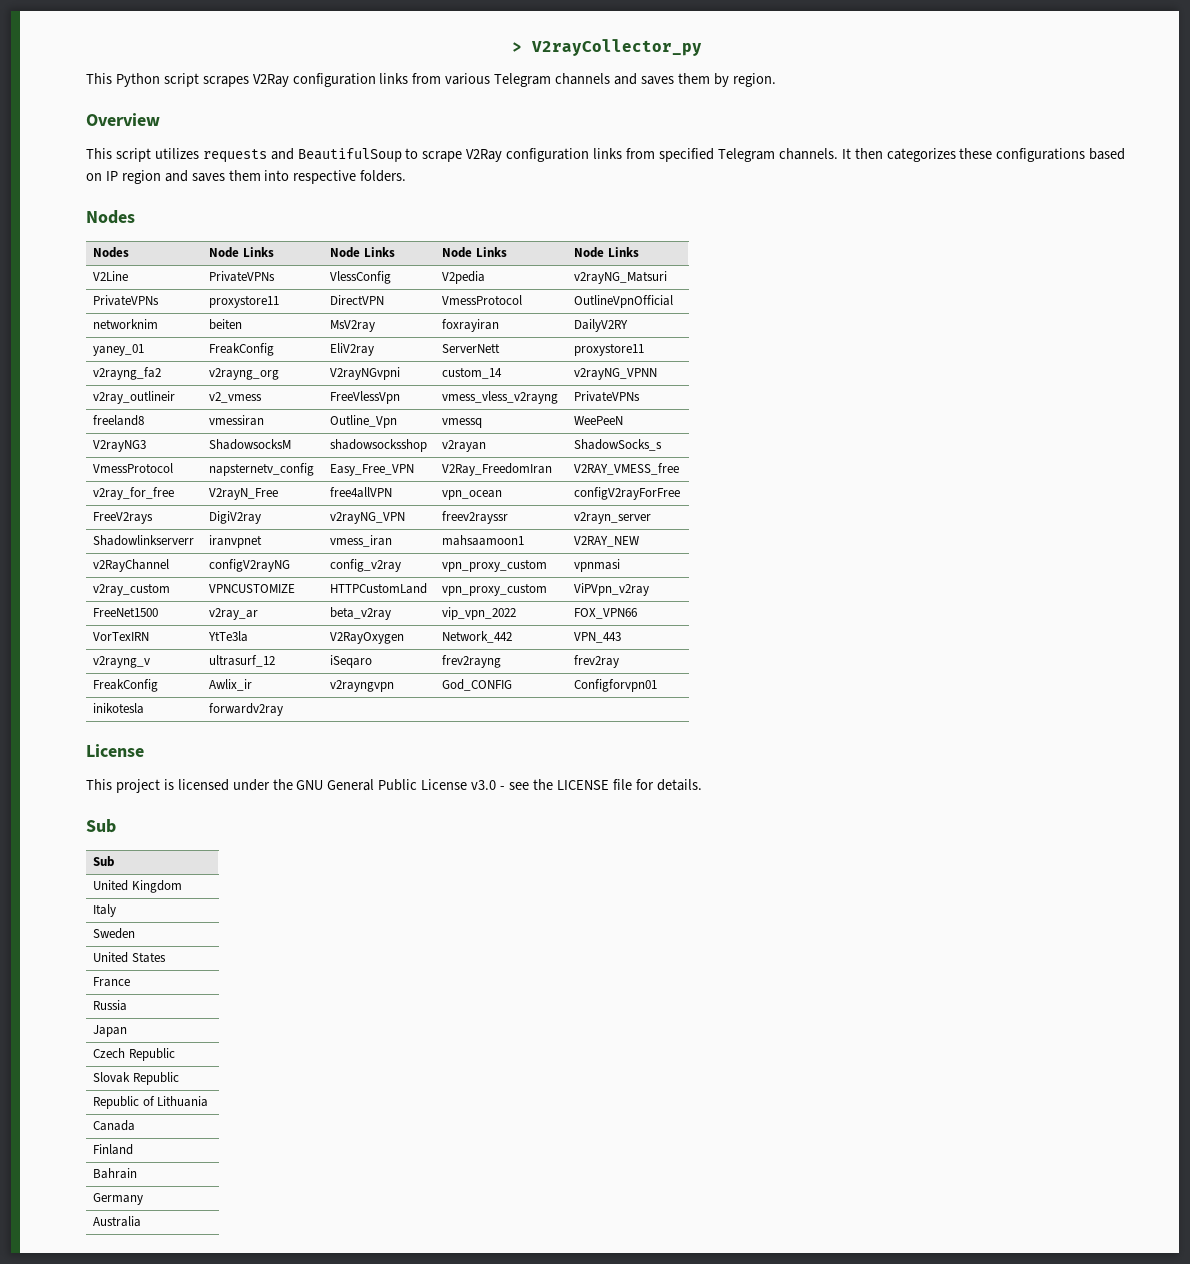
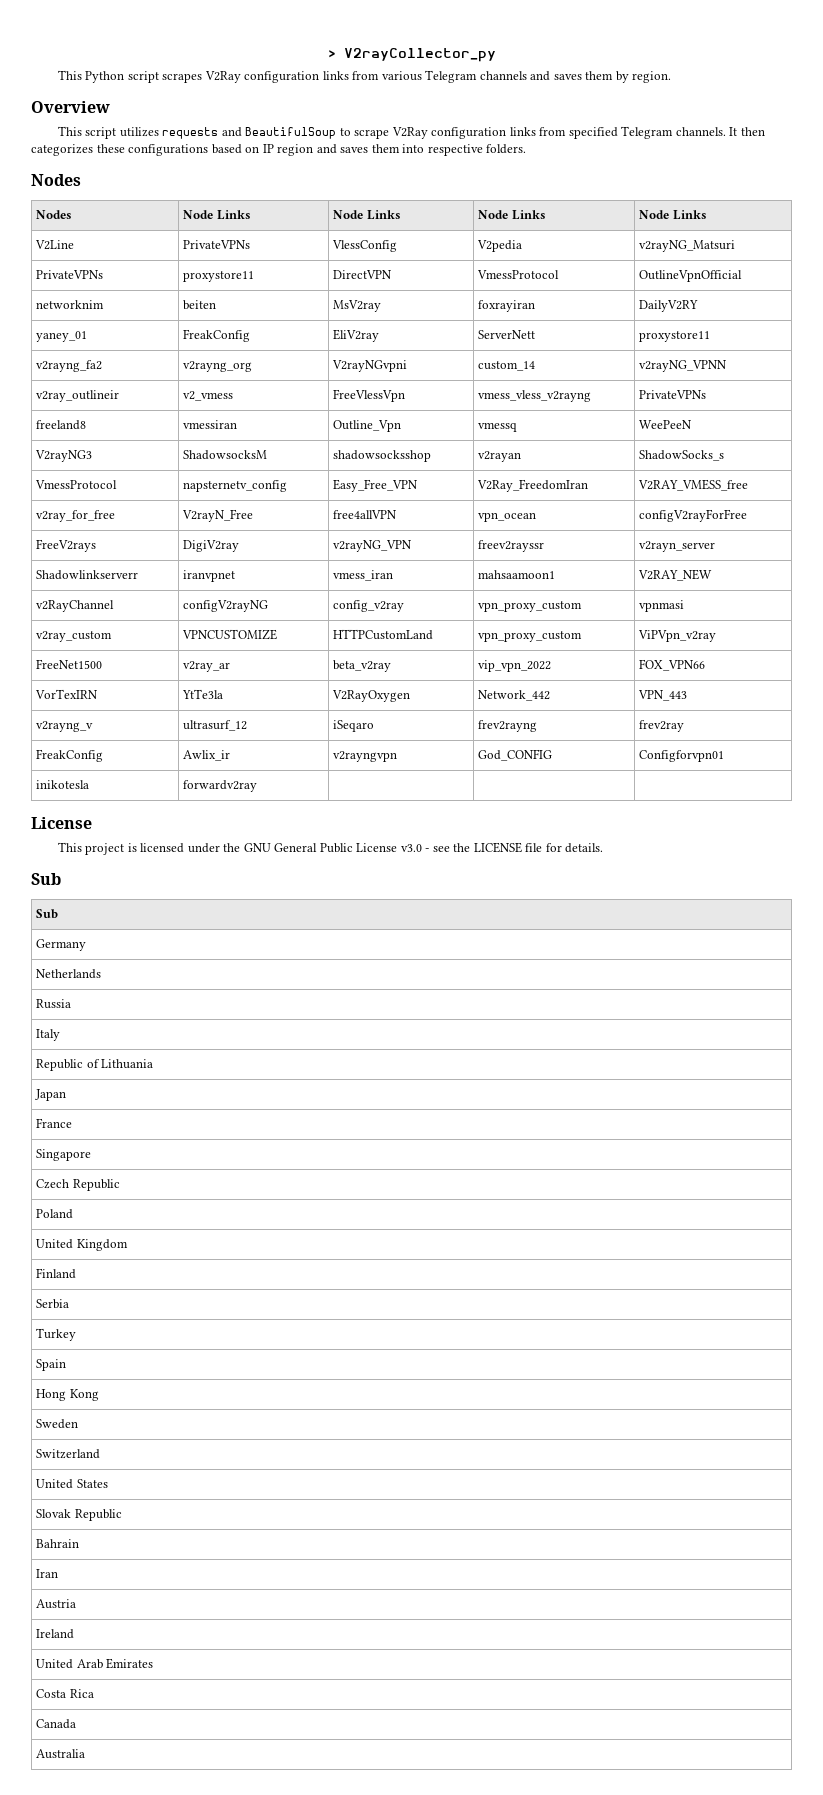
[93,880,182,893] [93,904,117,917] [93,928,136,939] [93,952,166,963] [93,977,131,987] [93,1000,128,1011] [93,1025,128,1037] [93,1048,175,1061] [93,1072,179,1085] [93,1096,209,1109] [93,1120,136,1131] [93,1144,134,1155] [93,1168,138,1179] [93,1193,144,1205] United Kingdom // Italy // Sweden // United States // France // Russia // Japan // Czech Republic // Slovak Republic // Republic of Lithuania // Canada // Finland // Bahrain // Germany -> [36,939,87,951] [36,969,102,979] [36,999,72,1009] [36,1029,61,1041] [36,1059,154,1071] [35,1089,67,1101] [36,1118,73,1128] [36,1149,92,1161] [36,1179,120,1191] [36,1209,74,1219] [36,1239,128,1251] [36,1268,77,1279] [36,1299,70,1309] [36,1328,77,1341] [36,1359,67,1371] [36,1389,99,1401] [36,1419,79,1429] [36,1449,101,1459] [36,1479,108,1489] [36,1509,122,1521] [36,1539,80,1548] [36,1569,59,1578] [36,1599,77,1609] [36,1629,75,1639] [36,1658,154,1669] [36,1689,94,1698] [36,1719,77,1729] Germany // Netherlands // Russia // Italy // Republic of Lithuania // Japan // France // Singapore // Czech Republic // Poland // United Kingdom // Finland // Serbia // Turkey // Spain // Hong Kong // Sweden // Switzerland // United States // Slovak Republic // Bahrain // Iran // Austria // Ireland // United Arab Emirates // Costa Rica // Canada

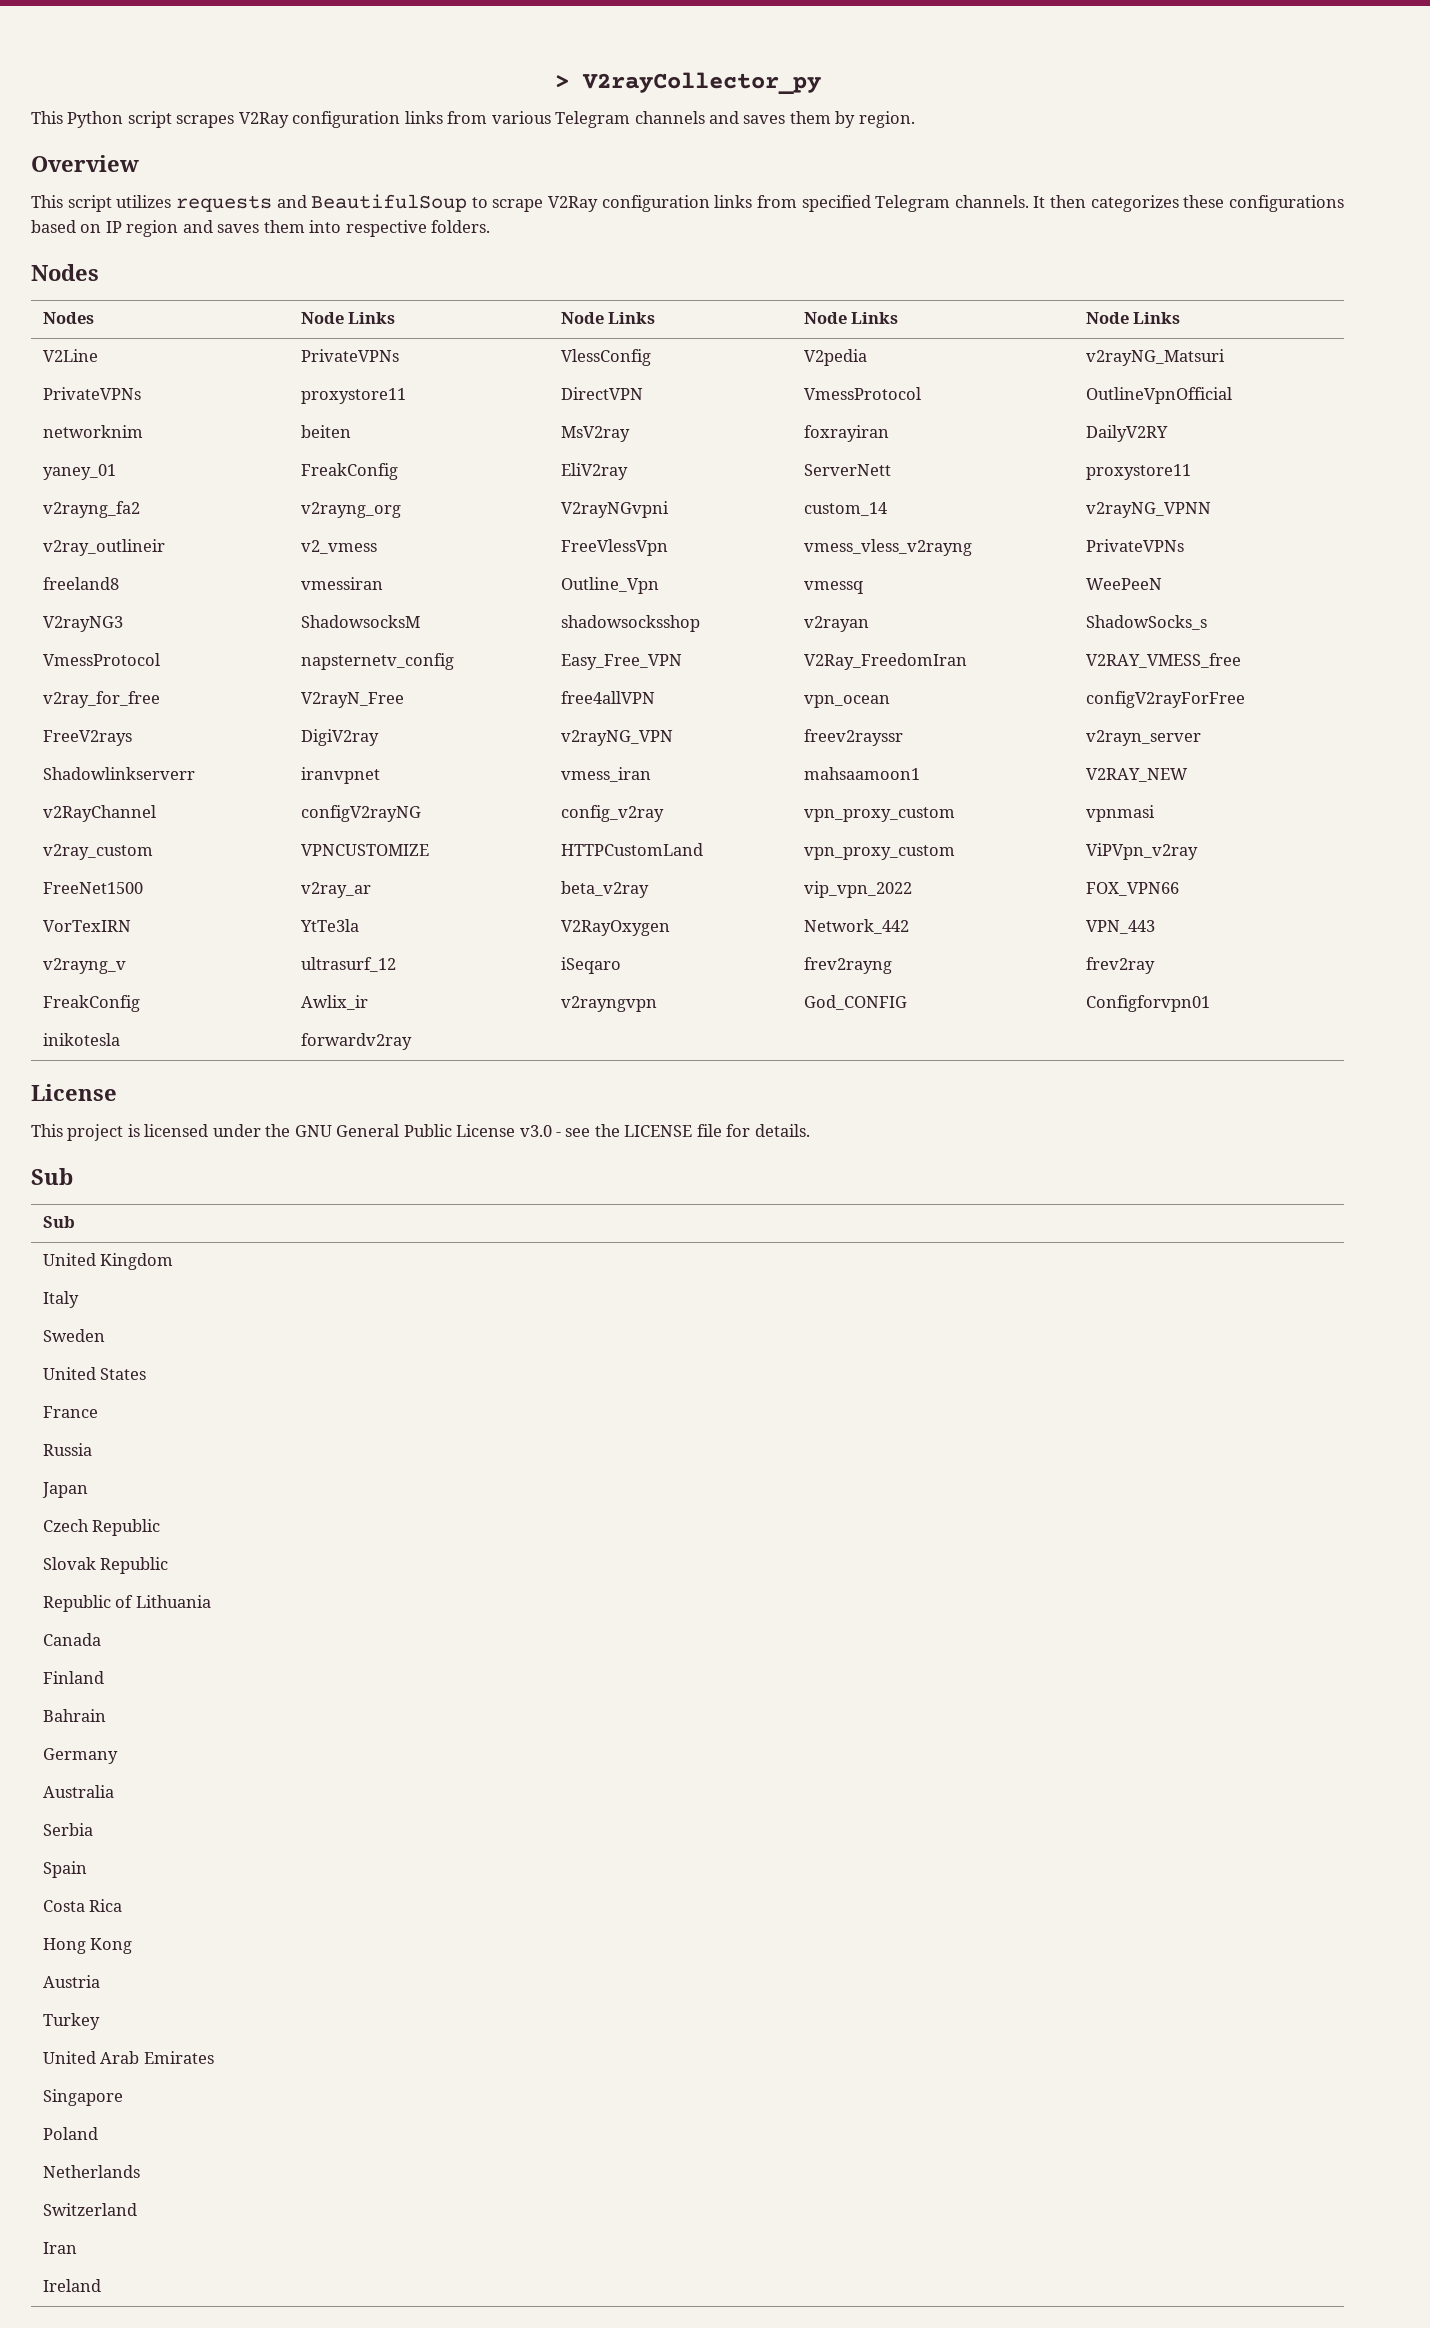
[36,939,87,951] [36,969,102,979] [36,999,72,1009] [36,1029,61,1041] [36,1059,154,1071] [35,1089,67,1101] [36,1118,73,1128] [36,1149,92,1161] [36,1179,120,1191] [36,1209,74,1219] [36,1239,128,1251] [36,1268,77,1279] [36,1299,70,1309] [36,1328,77,1341] [36,1359,67,1371] [36,1389,99,1401] [36,1419,79,1429] [36,1449,101,1459] [36,1479,108,1489] [36,1509,122,1521] [36,1539,80,1548] [36,1569,59,1578] Germany // Netherlands // Russia // Italy // Republic of Lithuania // Japan // France // Singapore // Czech Republic // Poland // United Kingdom // Finland // Serbia // Turkey // Spain // Hong Kong // Sweden // Switzerland // United States // Slovak Republic // Bahrain // Iran -> [42,1253,174,1270] [42,1291,79,1308] [42,1329,105,1342] [42,1367,147,1380] [42,1406,98,1418] [42,1443,92,1456] [41,1482,88,1498] [42,1519,161,1536] [42,1557,169,1574] [42,1595,211,1612] [42,1633,101,1646] [42,1671,104,1684] [42,1709,106,1722] [42,1748,118,1764] [42,1785,114,1798] [42,1823,93,1836] [42,1861,87,1878] [42,1899,123,1912] [42,1938,133,1954] United Kingdom // Italy // Sweden // United States // France // Russia // Japan // Czech Republic // Slovak Republic // Republic of Lithuania // Canada // Finland // Bahrain // Germany // Australia // Serbia // Spain // Costa Rica // Hong Kong
[36,1629,75,1639] Ireland -> [42,2013,100,2030] Turkey
[36,1689,94,1698] [36,1719,77,1729] [36,1749,86,1759] Costa Rica // Canada // Australia -> [42,2089,123,2106] [42,2127,98,2140] [42,2165,140,2178] [42,2203,137,2216] [42,2242,77,2254] [42,2279,101,2292] Singapore // Poland // Netherlands // Switzerland // Iran // Ireland

